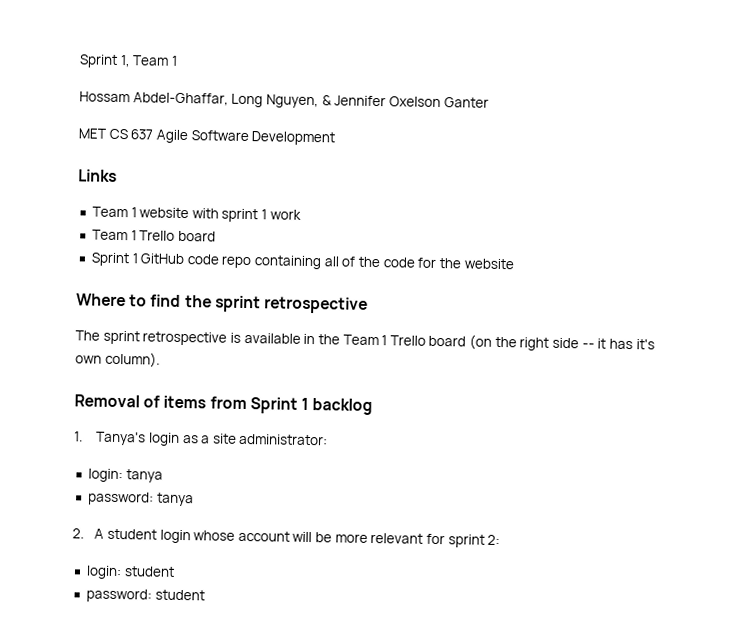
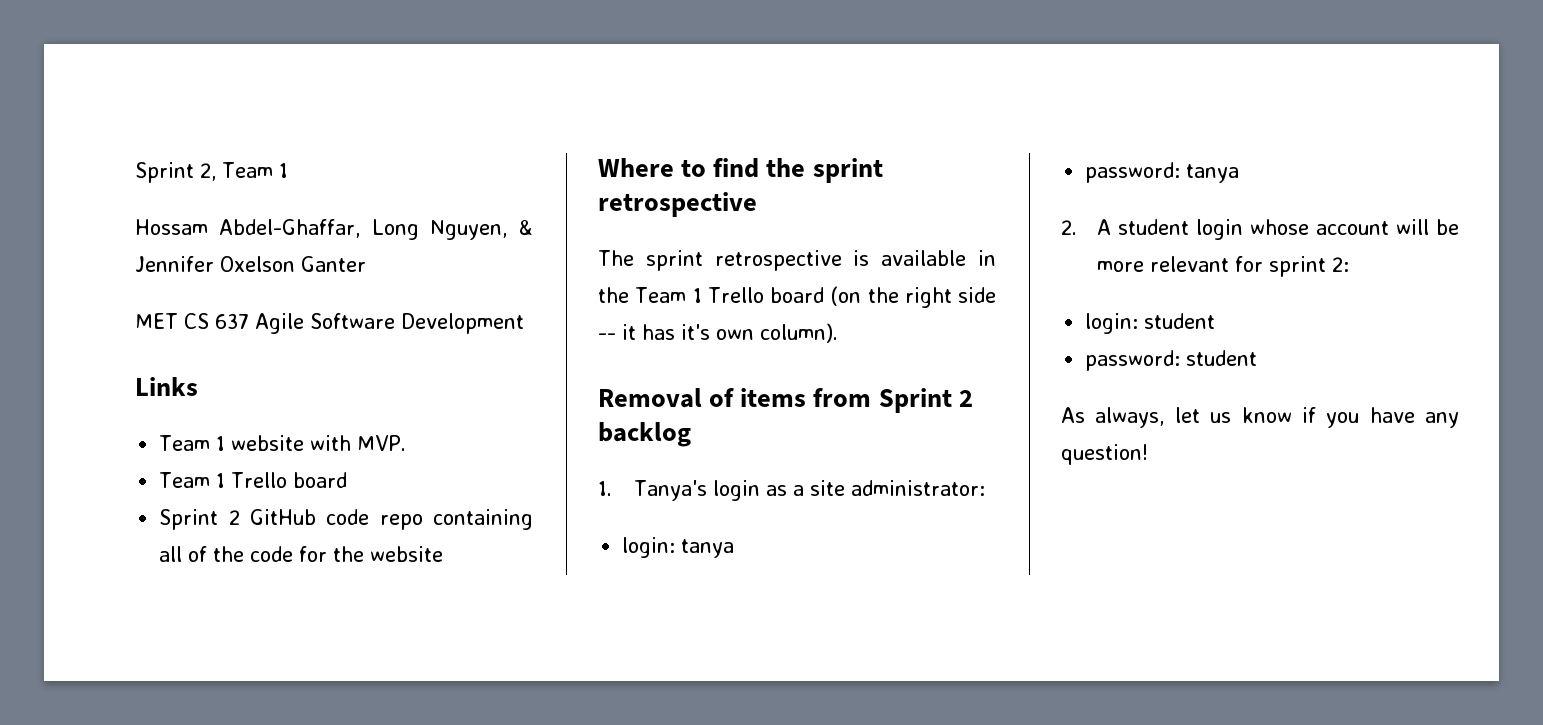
[79,54,131,68] Sprint 1, -> [135,162,216,183] Sprint 2,
[221,208,301,223] sprint 1 work -> [357,435,407,451] MVP.
[131,253,138,264] 1 -> [228,510,240,525] 2
[300,397,309,410] 1 -> [958,390,973,407] 2
(205, 595) none -> [1061,407,1459,428] [1061,444,1148,465] // As always, let us know if you have any question!

